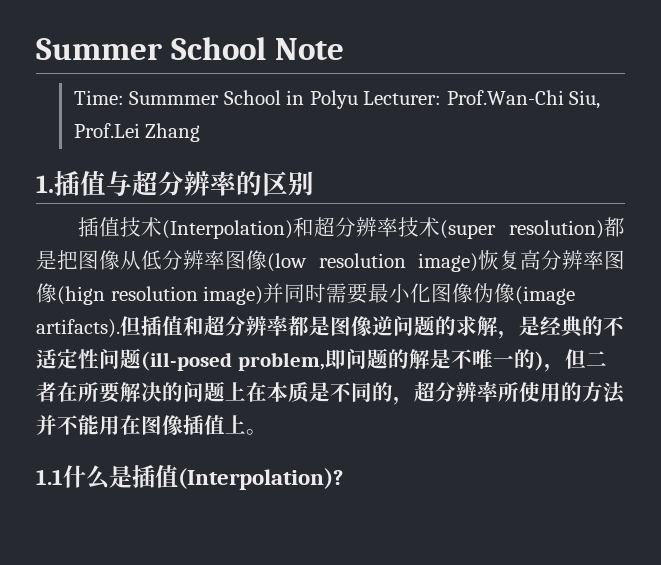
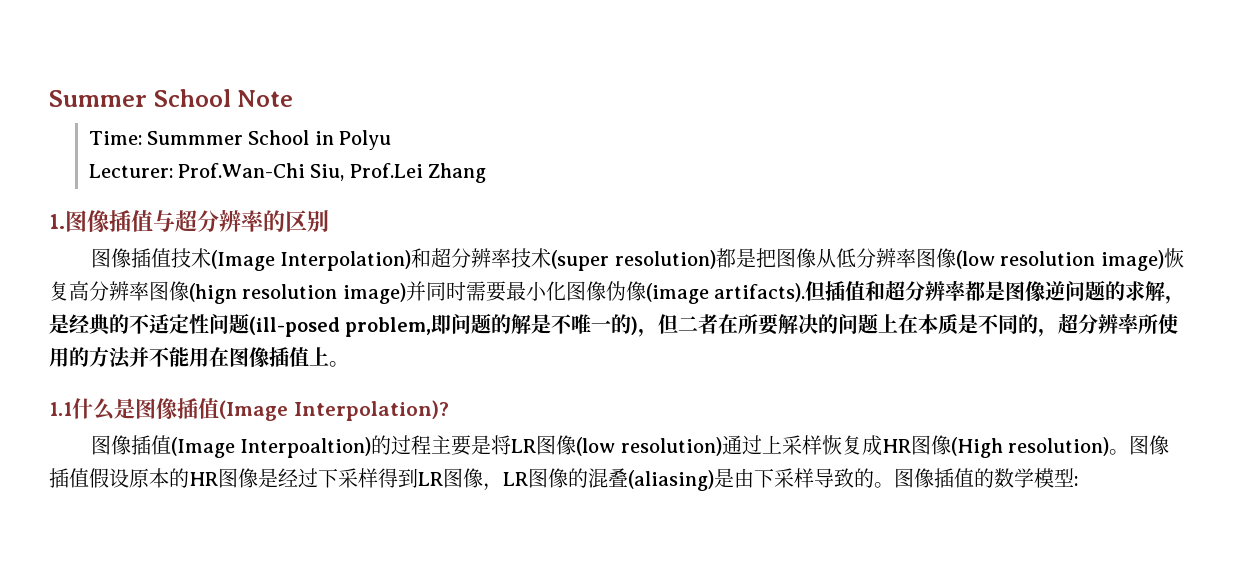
(358, 99) none -> (392, 140) //
(54, 184) none -> [65,210,109,233] 图像
(314, 183) none -> [90,248,131,268] 图像
[161,220,293,239] (Interpolation) -> [210,250,412,271] (Image Interpolation)
[132,465,343,490] 插值(Interpolation)? -> [135,398,449,421] [90,435,1170,458] [49,468,1078,491] 图像插值(Image Interpolation)? // 图像插值(Image Interpoaltion)的过程主要是将LR图像(low resolution)通过上采样恢复成HR图像(High resolution)。图像插值假设原本的HR图像是经过下采样得到LR图像，LR图像的混叠(aliasing)是由下采样导致的。图像插值的数学模型:

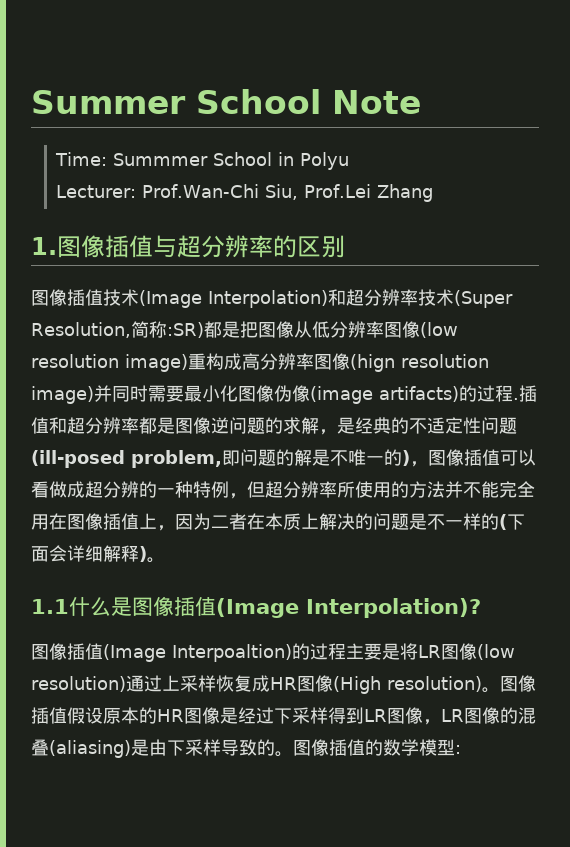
[551,250,716,271] (super resolution) -> [454,290,513,308] [31,321,204,338] (Super Resolution,简称:SR)
[1163,248,1184,268] [49,281,69,301] 恢复 -> [188,353,242,370] 重构成
[714,281,826,302] artifacts).但 -> [379,385,519,402] artifacts)的过程.
[658,313,1059,337] 但二者在所要解决的问题上在本质是不同的， -> [428,449,536,466] [31,481,265,499] 图像插值可以看做成超分辨的一种特例，但
(189, 357) none -> [499,481,535,498] 完全
(329, 356) none -> [157,513,525,531] [31,545,147,562] ，因为二者在本质上解决的问题是不一样的(下面会详细解释)

